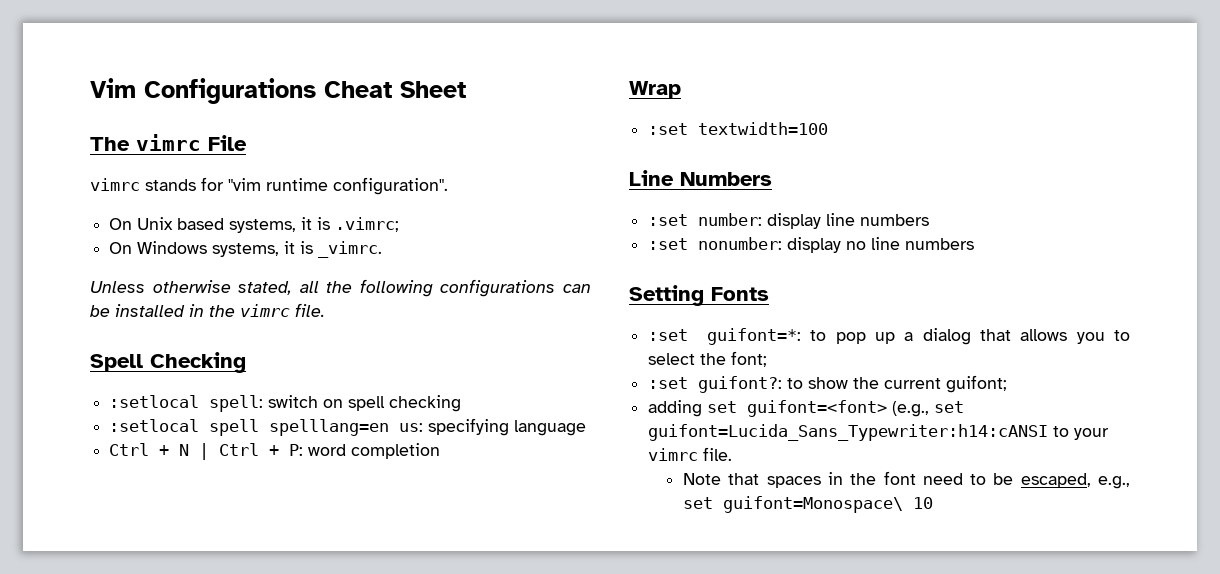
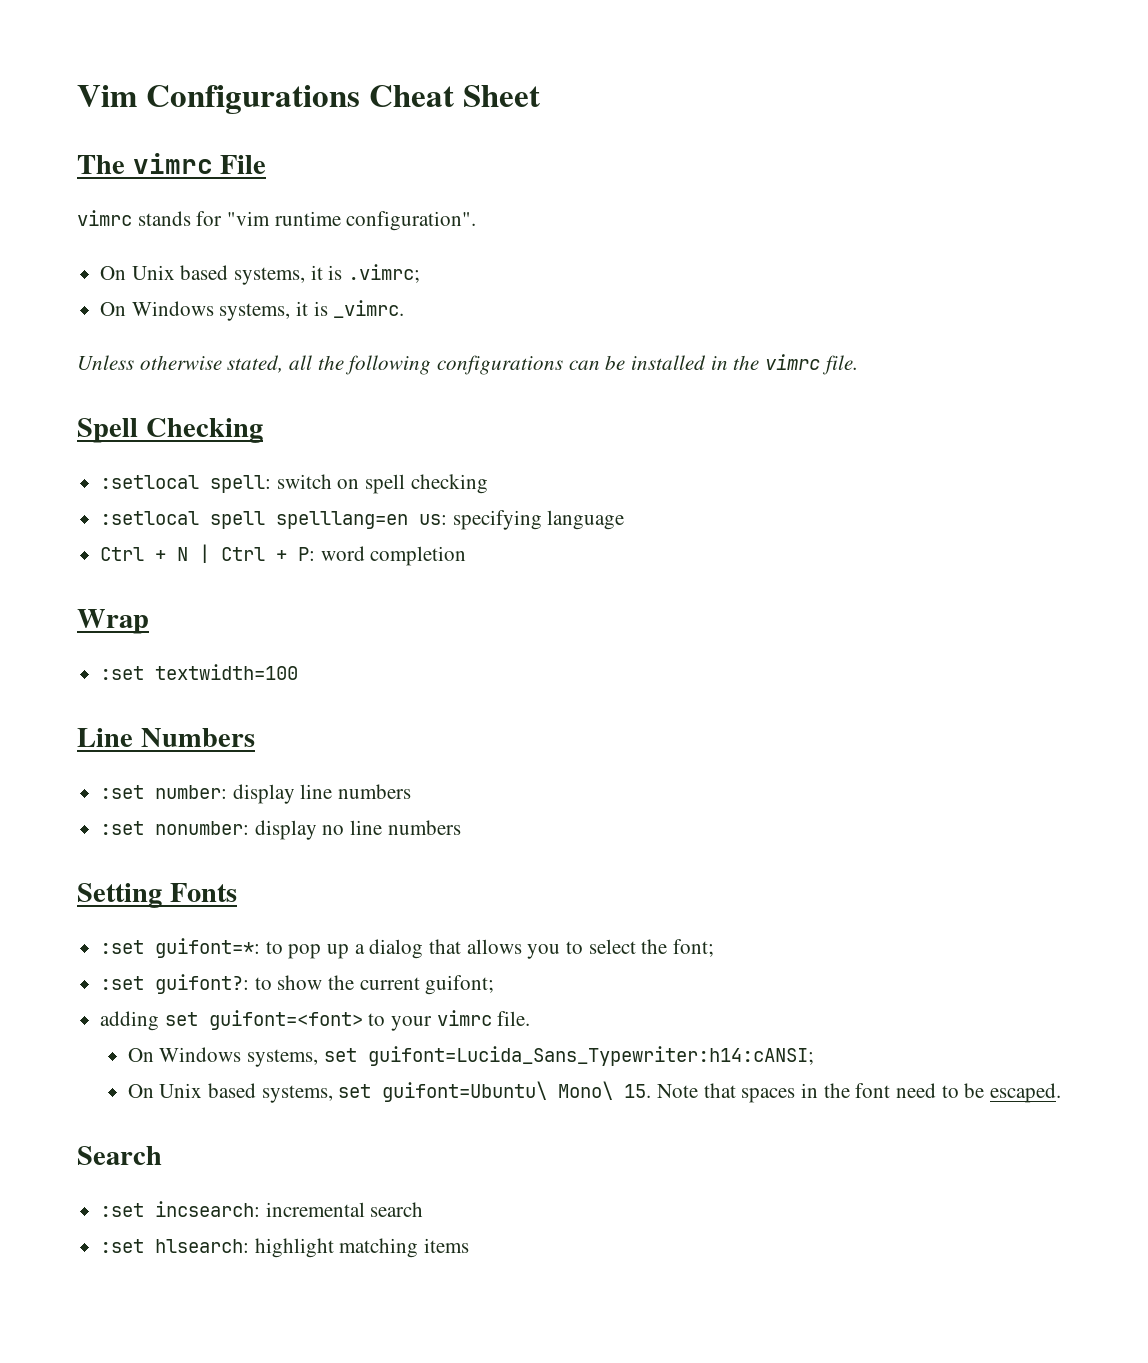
[892,401,965,417] [648,424,1049,441] (e.g., set guifont=Lucida_Sans_Typewriter:h14:cANSI -> (363, 1020) none
(733, 454) none -> [127,1046,814,1067] [127,1081,652,1103] On Windows systems, set guifont=Lucida_Sans_Typewriter:h14:cANSI; // On Unix based systems, set guifont=Ubuntu\ Mono\ 15.
[1020,473,1130,489] [683,496,934,513] escaped, e.g., set guifont=Monospace\ 10 -> [990,1083,1062,1103] [77,1146,162,1165] [100,1201,424,1217] [100,1238,470,1258] escaped. // Search // :set incsearch: incremental search // :set hlsearch: highlight matching items

